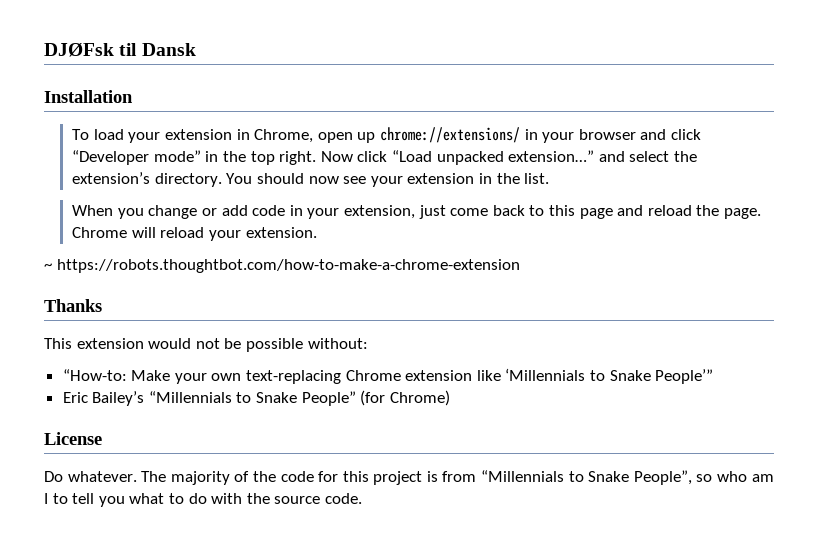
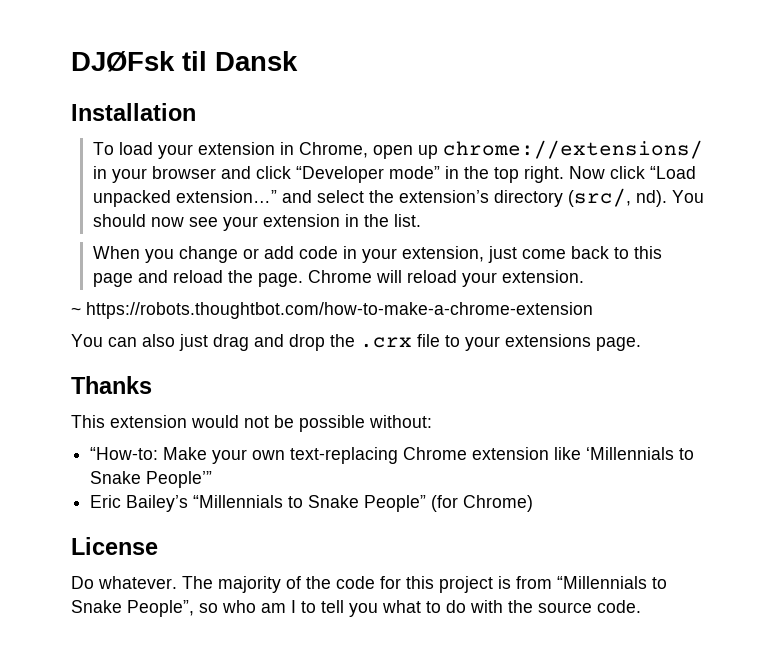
[154,173,222,187] directory. -> [493,188,667,207] directory (src/, nd).
(520, 266) none -> [71,334,641,351] // You can also just drag and drop the .crx file to your extensions page.

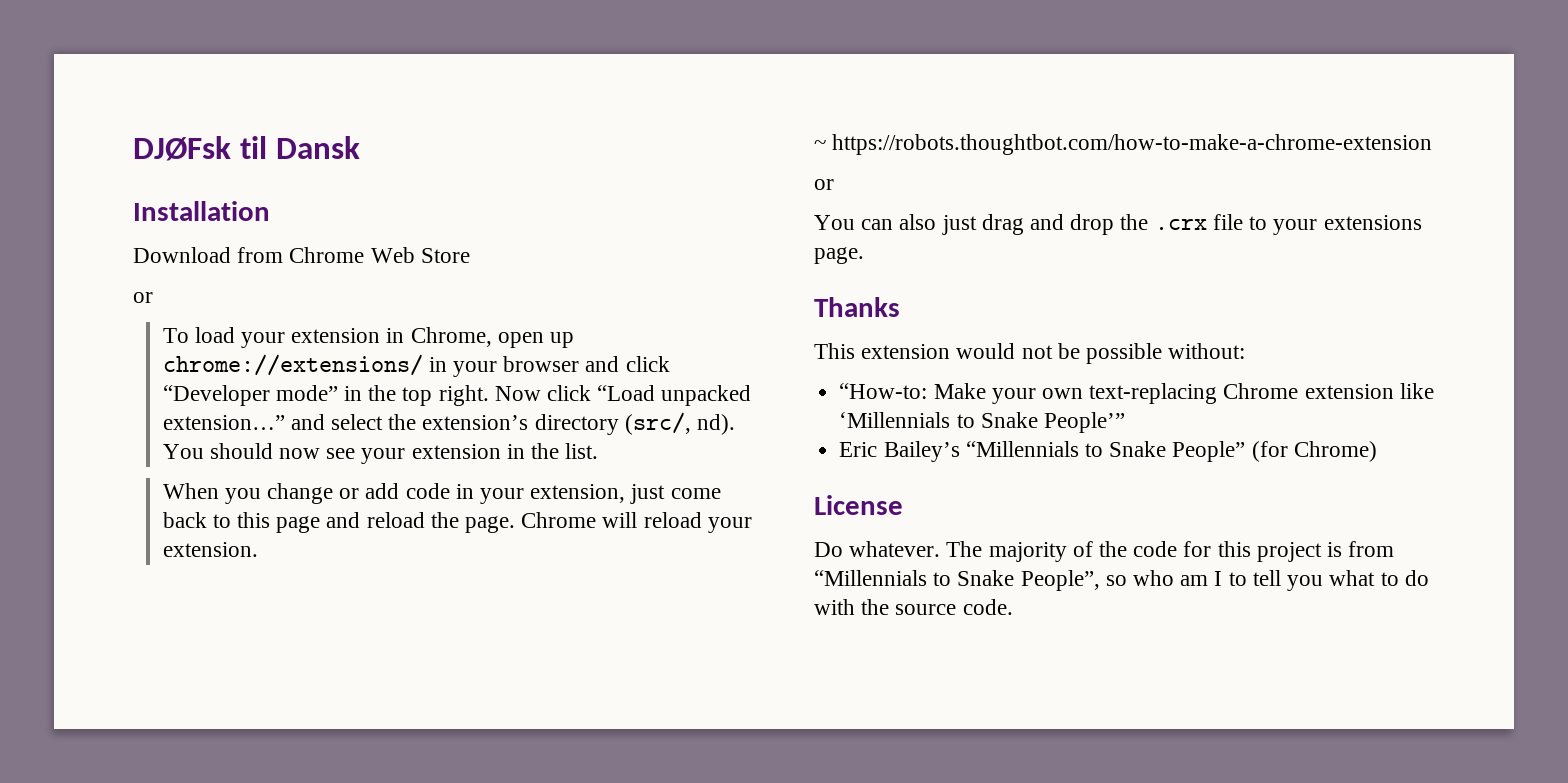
(196, 112) none -> [133,247,470,263] [133,292,153,303] // Download from Chrome Web Store // or
(593, 310) none -> [814,179,834,190] // or

